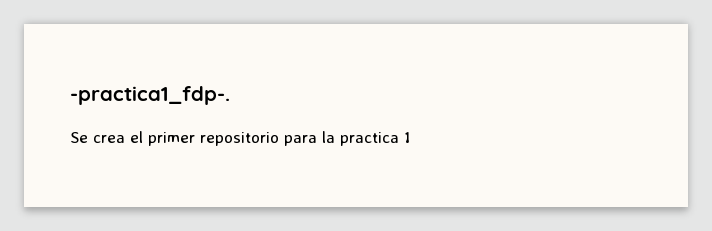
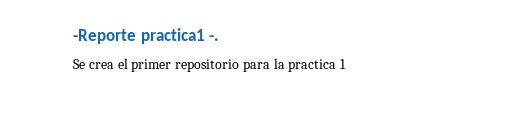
[70,86,230,105] -practica1_fdp-. -> [73,28,220,44] -Reporte practica1 -.

